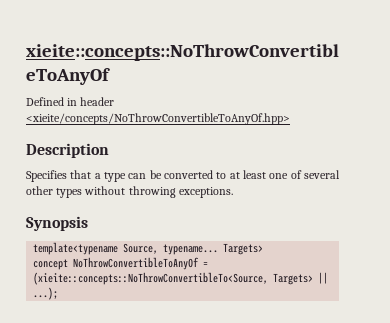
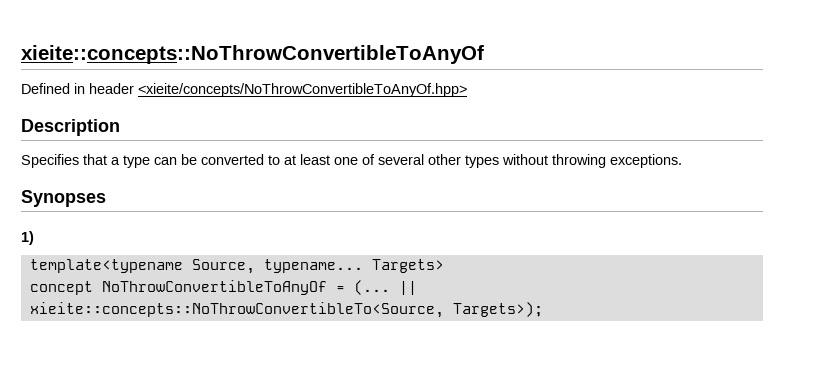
[26,216,88,231] Synopsis -> [21,190,106,207] [21,231,34,245] Synopses // 1)
[33,272,329,285] [33,287,59,300] (xieite::concepts::NoThrowConvertibleTo<Source, Targets> || ...); -> [353,280,417,295] [29,302,543,318] (... || xieite::concepts::NoThrowConvertibleTo<Source, Targets>);

